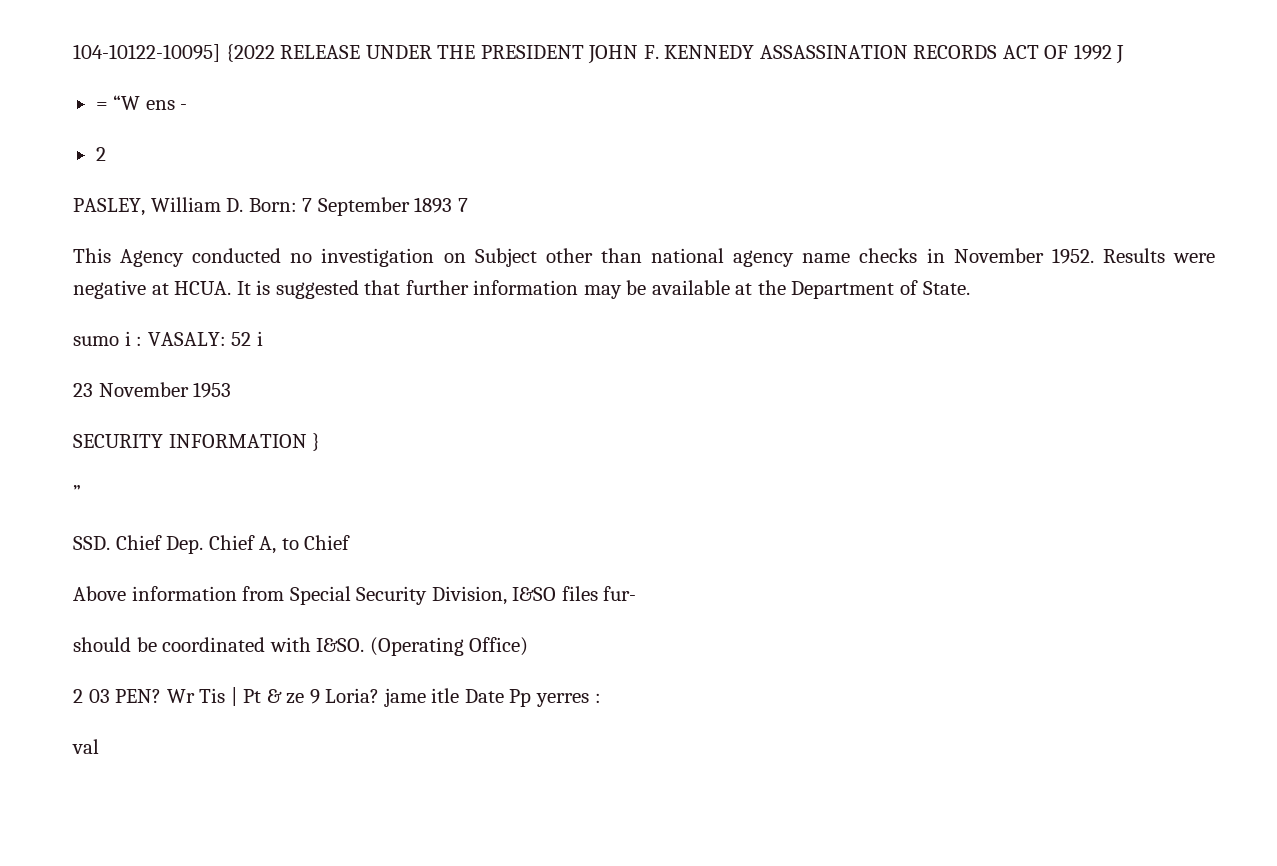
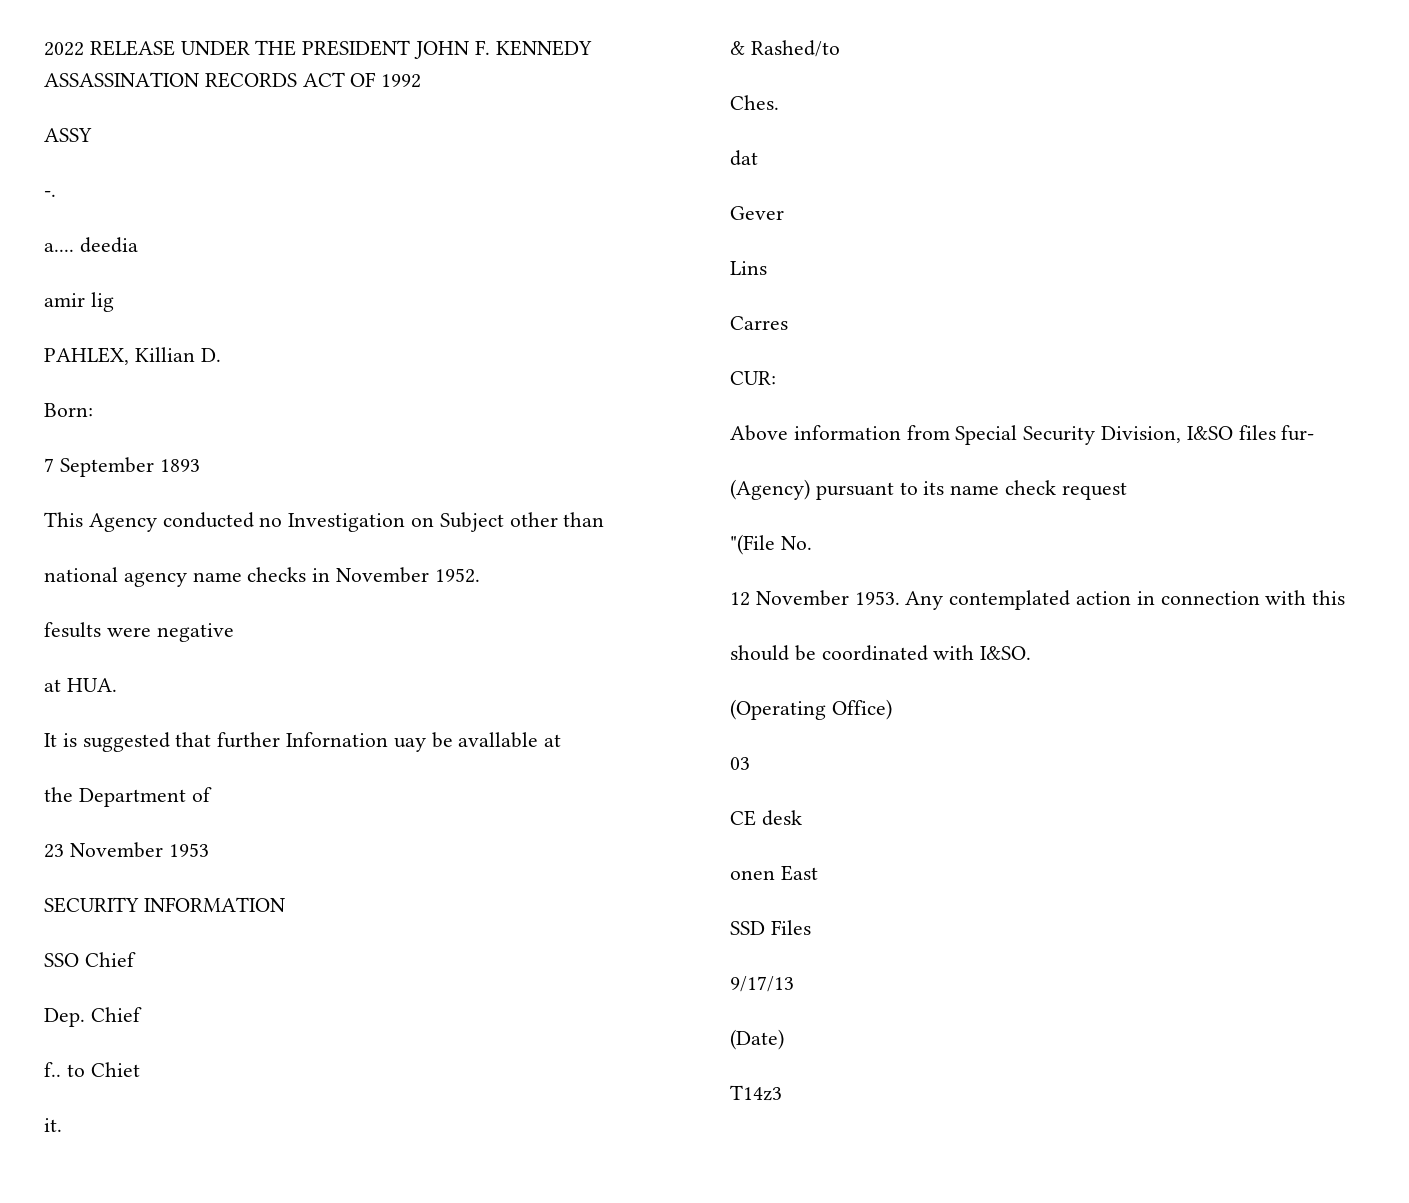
[73,44,275,62] 104-10122-10095] {2022 -> [44,42,84,56] 2022
[1116,45,1125,64] [95,95,188,110] [95,147,106,161] [73,197,221,216] J // = “W ens - // 2 // PASLEY, William -> [44,128,92,142] [44,191,56,197] [44,237,138,253] [44,292,114,312] [44,347,195,365] // ASSY // -. // a.... deedia // amir lig // PAHLEX, Killian
(244, 205) none -> (221, 355) //
(297, 205) none -> (93, 410) //
[457,198,468,212] 7 -> (200, 465) none
[321,248,435,267] investigation -> [288,513,406,532] Investigation
(642, 255) none -> (605, 519) //
[1102,248,1165,263] Results -> [44,622,101,638] // fesults
[151,281,232,295] at HCUA. -> [44,678,117,692] // at HUA. //
[473,280,753,299] information may be available at -> [286,732,562,752] Infornation uay be avallable at //
[922,281,970,295] [73,331,263,346] State. // sumo i : VASALY: 52 i -> (212, 794) none
[312,433,321,451] [73,485,81,499] [73,535,351,554] } // ” // SSD. Chief Dep. Chief A, to Chief -> [44,952,136,967] [44,1007,142,1027] [44,1062,140,1077] [44,1118,62,1132] [730,40,840,57] [730,95,779,110] [730,150,758,166] [730,206,784,220] [730,261,767,275] [730,316,788,330] [730,371,776,385] // SSO Chief // Dep. Chief // f.. to Chiet // it. // & Rashed/to // Ches. // dat // Gever // Lins // Carres // CUR:
(637, 593) none -> [730,479,1127,500] [730,534,812,555] [730,590,1346,610] // (Agency) pursuant to its name check request // "(File No. // 12 November 1953. Any contemplated action in connection with this
(365, 645) none -> (1032, 653) //
[73,689,83,703] 2 -> (892, 709) none
[115,687,601,707] [72,739,99,754] PEN? Wr Tis | Pt & ze 9 Loria? jame itle Date Pp yerres : // val -> [730,810,802,826] [730,865,818,881] [730,920,811,935] [730,976,794,992] [730,1029,784,1050] [730,1085,782,1101] // CE desk // onen East // SSD Files // 9/17/13 // (Date) // T14z3

